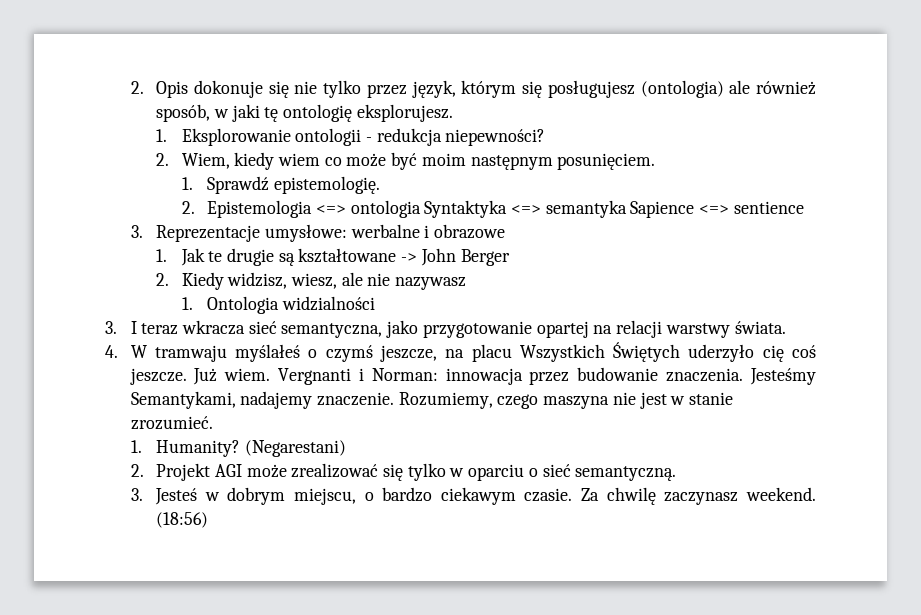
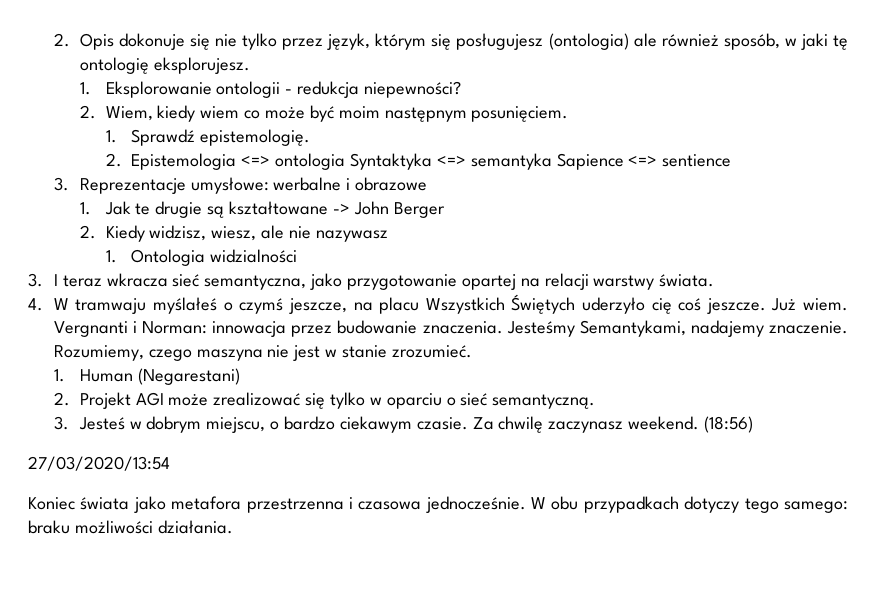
[156,440,241,457] Humanity? -> [79,369,133,382] Human
(209, 520) none -> [28,456,170,471] [28,496,848,513] [28,520,233,534] // 27/03/2020/13:54 // Koniec świata jako metafora przestrzenna i czasowa jednocześnie. W obu przypadkach dotyczy tego samego: braku możliwości działania.

